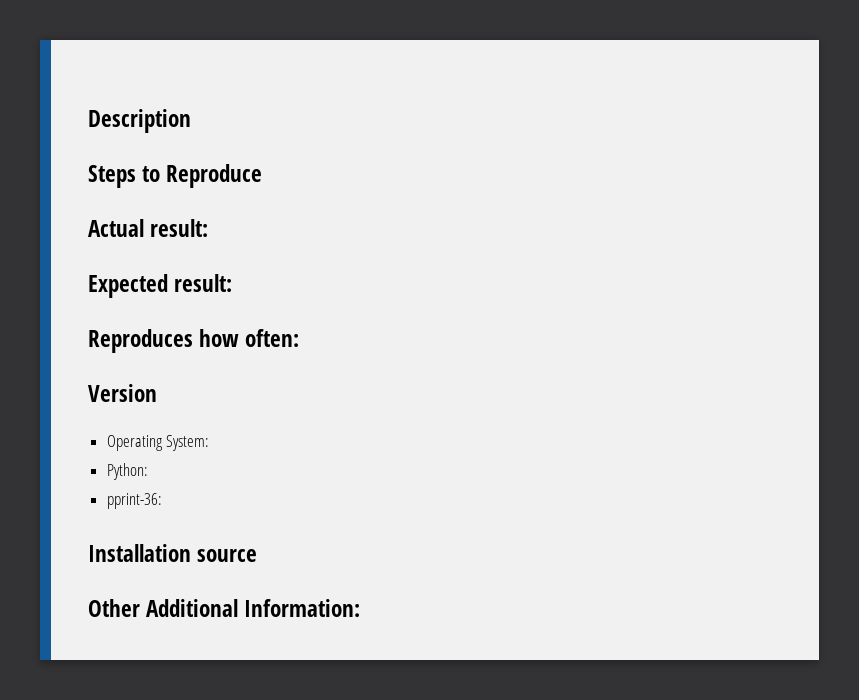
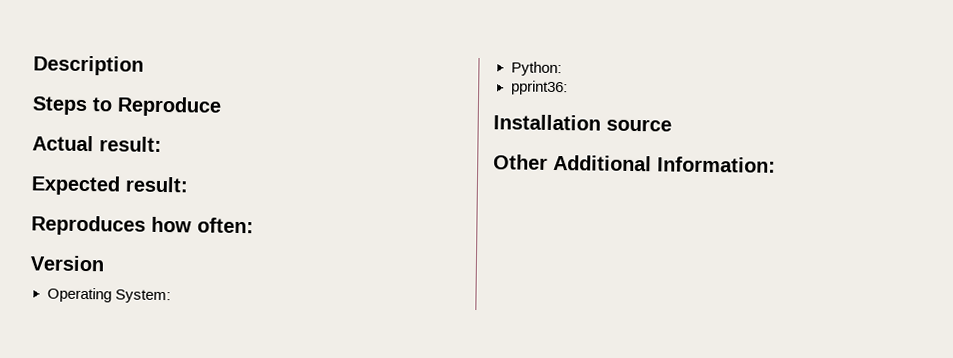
[106,493,162,509] pprint-36: -> [510,80,568,96] pprint36:

